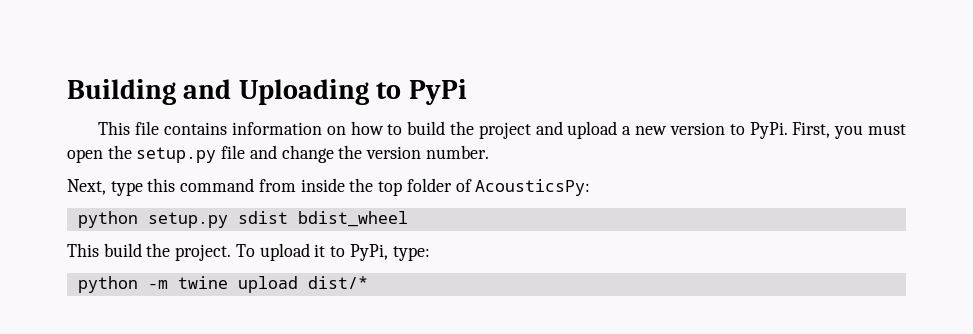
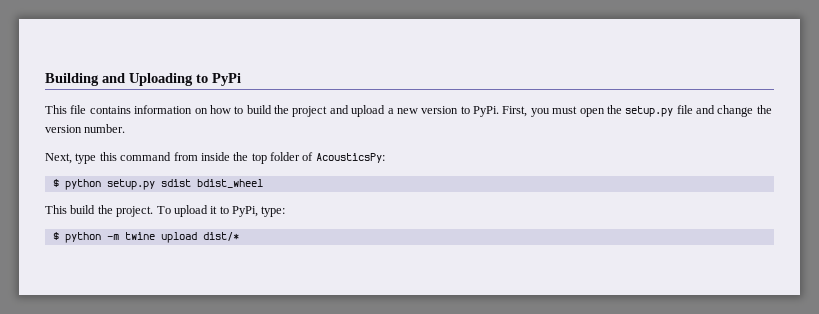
(591, 187) none -> [52,179,59,187] $
(430, 253) none -> [52,232,59,240] $

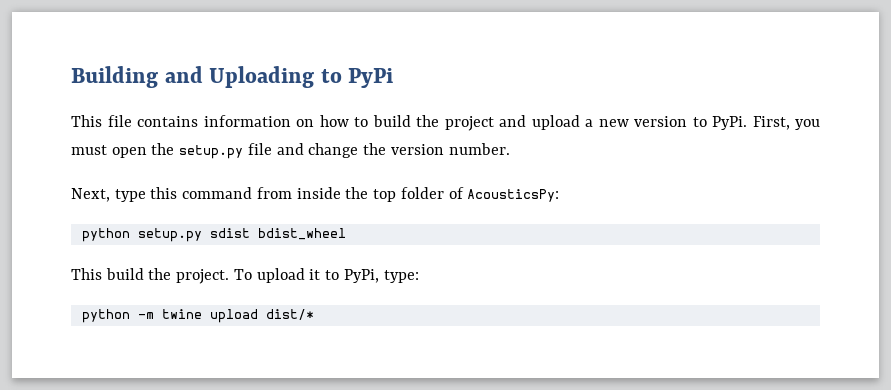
[52,179,59,187] $ -> (560, 195) none
[52,232,59,240] $ -> (419, 276) none

